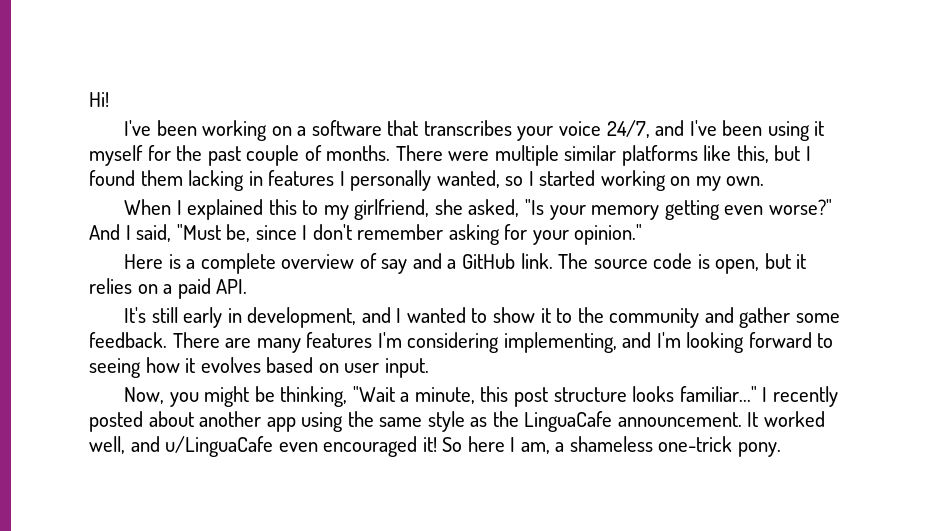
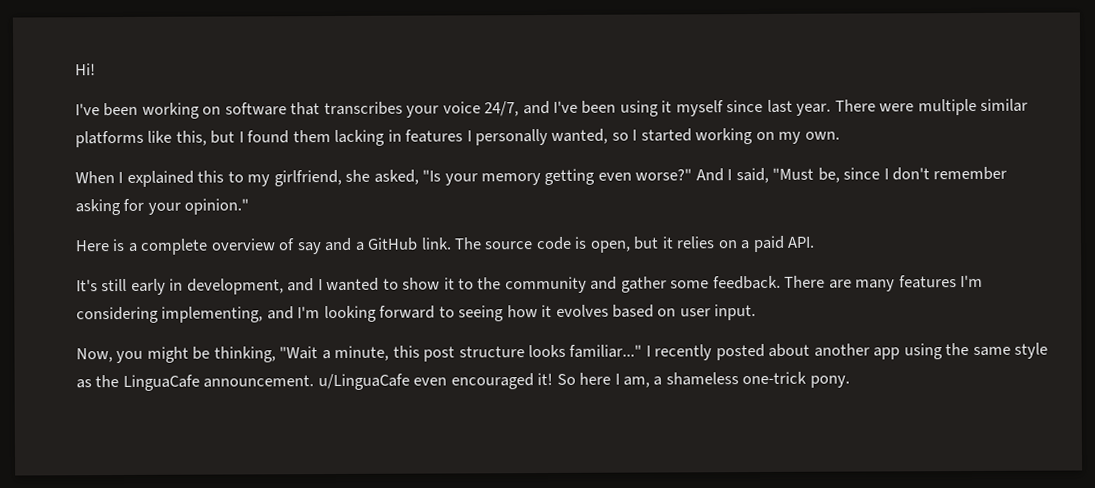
[297,126,307,136] a -> (222, 110) none
[147,145,391,166] for the past couple of months. -> [726,99,832,116] since last year.
[747,411,825,427] [89,436,160,454] It worked well, and -> (315, 381) none

